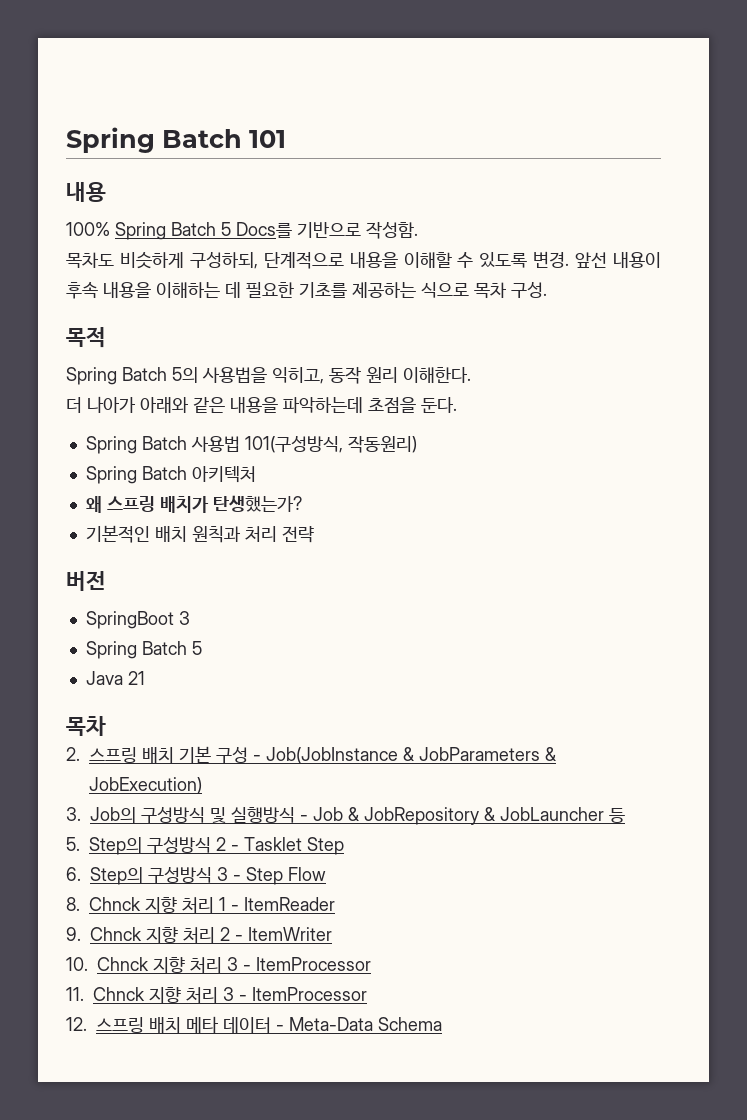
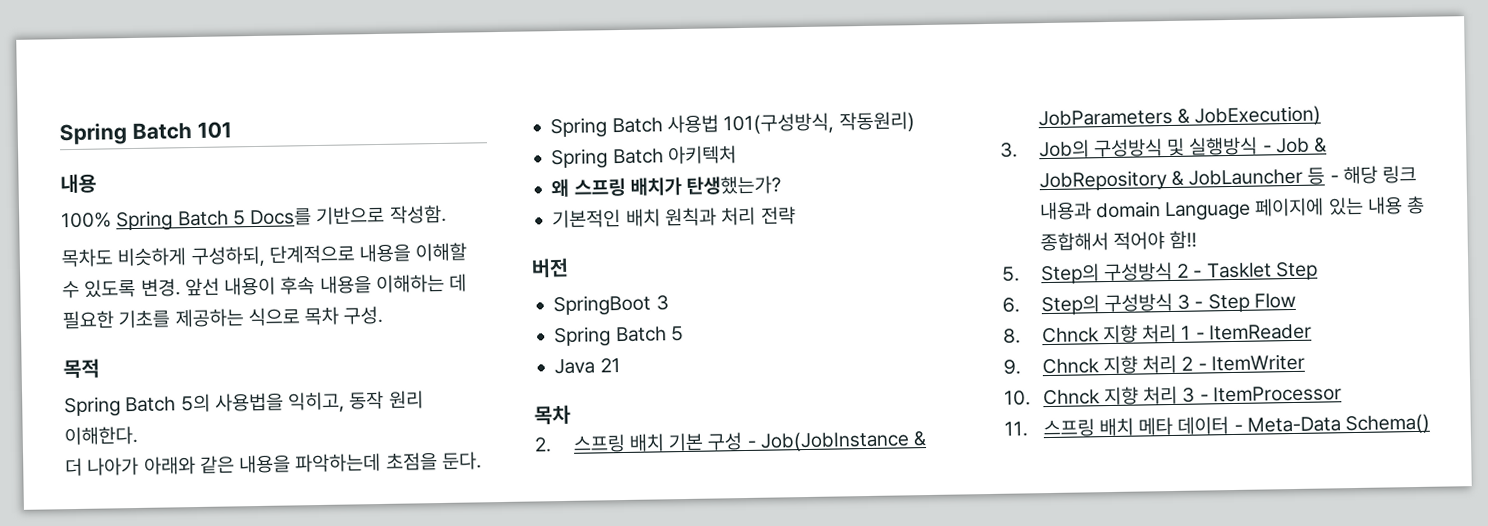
(625, 815) none -> [1329,164,1418,185] [1039,195,1426,222] [1039,230,1198,252] - 해당 링크 내용과 domain Language 페이지에 있는 내용 총 종합해서 적어야 함!!
[93,987,367,1003] [66,1017,87,1031] Chnck 지향 처리 3 - ItemProcessor // 12. -> (1028, 429) none
[378,1017,442,1031] Schema -> [1345,413,1431,435] Schema()

